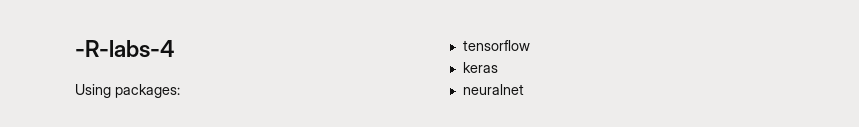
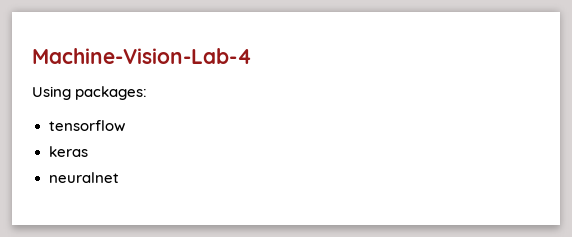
[75,40,174,58] -R-labs-4 -> [32,48,252,64] Machine-Vision-Lab-4

